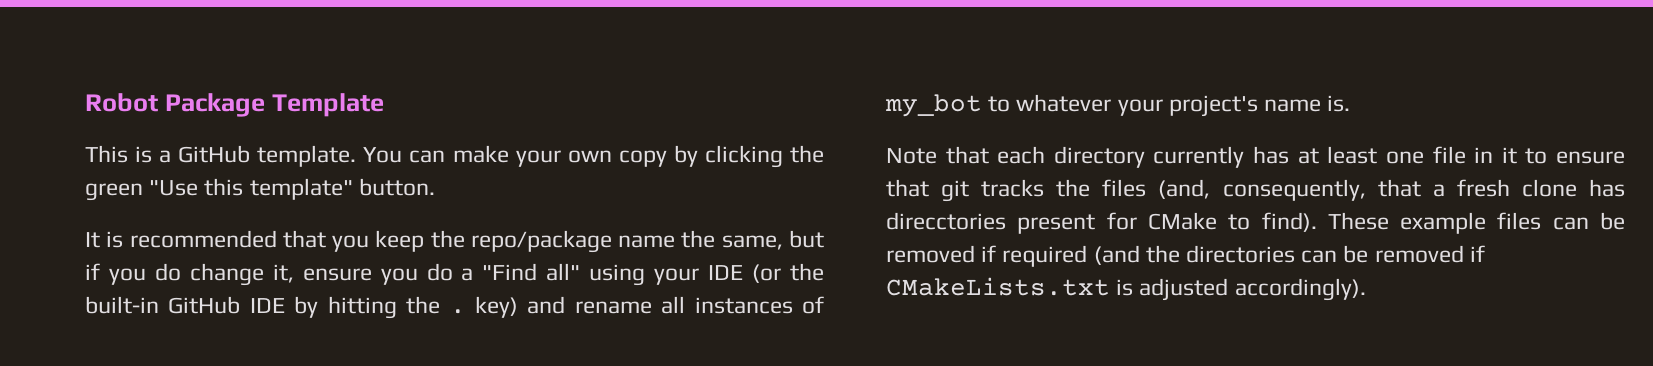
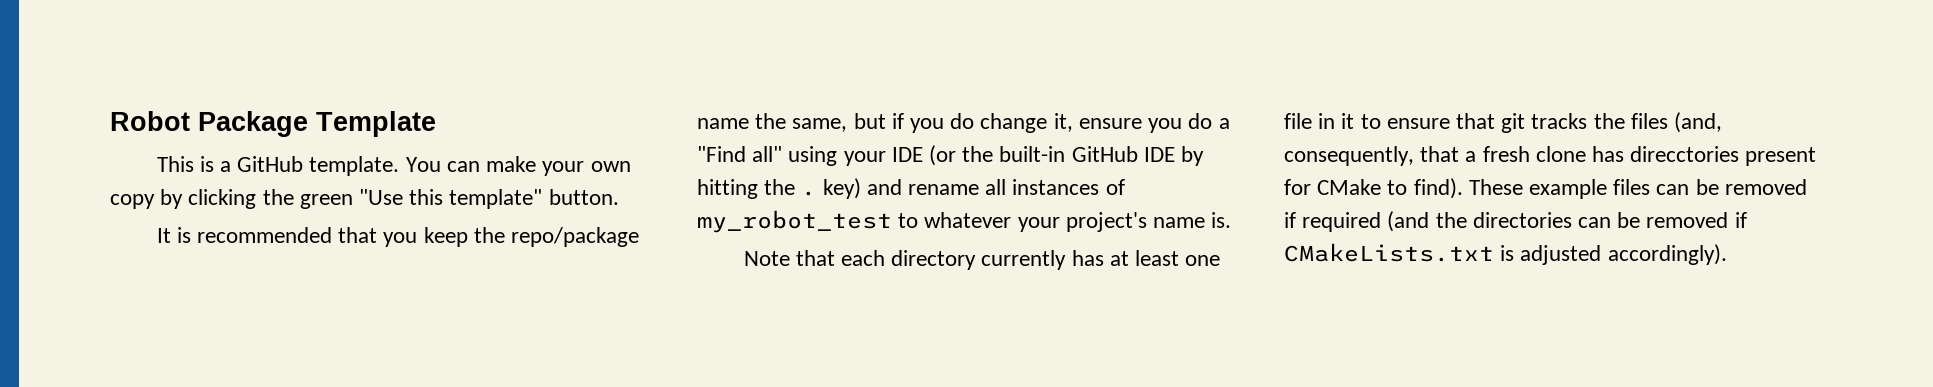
[885,94,982,117] my_bot -> [697,210,892,233] my_robot_test

